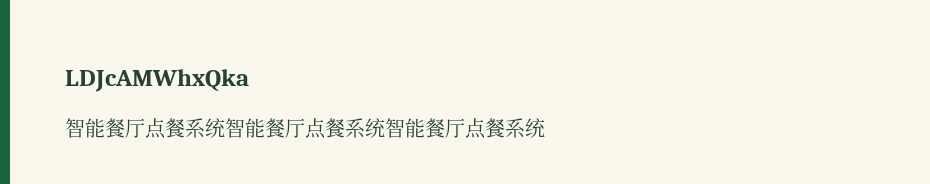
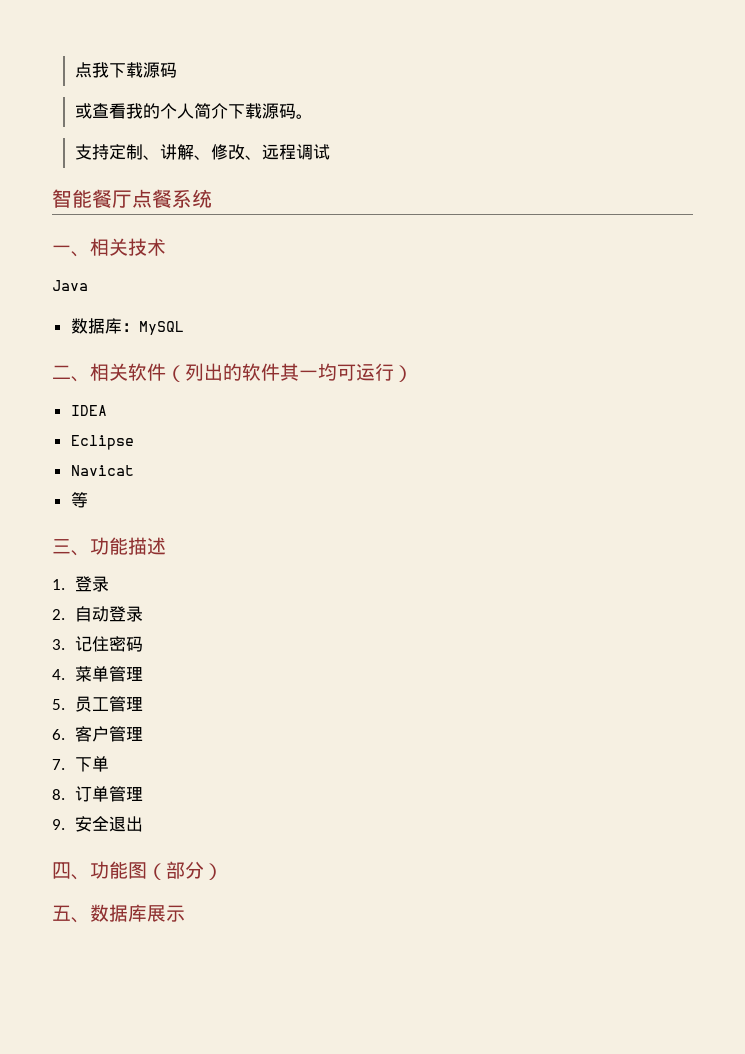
[65,69,249,92] [65,118,545,139] LDJcAMWhxQka // 智能餐厅点餐系统智能餐厅点餐系统智能餐厅点餐系统 -> [74,62,177,78] [74,103,313,119] [74,144,330,160] [52,189,212,208] [52,238,166,257] [52,280,88,291] [70,318,184,335] [52,363,413,382] [70,405,107,416] [70,435,134,450] [70,465,134,476] [70,492,88,508] [52,537,166,556] [52,576,109,592] [52,606,143,622] [52,636,143,652] [52,666,143,682] [52,696,143,712] [52,726,143,742] [52,756,109,772] [52,786,143,802] [52,816,143,832] [52,861,223,880] [52,904,185,923] 点我下载源码 // 或查看我的个人简介下载源码。 // 支持定制、讲解、修改、远程调试 // 智能餐厅点餐系统 // 一、相关技术 // Java // 数据库：MySQL // 二、相关软件（列出的软件其一均可运行） // IDEA // Eclipse // Navicat // 等 // 三、功能描述 // 1.登录 // 2.自动登录 // 3.记住密码 // 4.菜单管理 // 5.员工管理 // 6.客户管理 // 7.下单 // 8.订单管理 // 9.安全退出 // 四、功能图（部分） // 五、数据库展示

